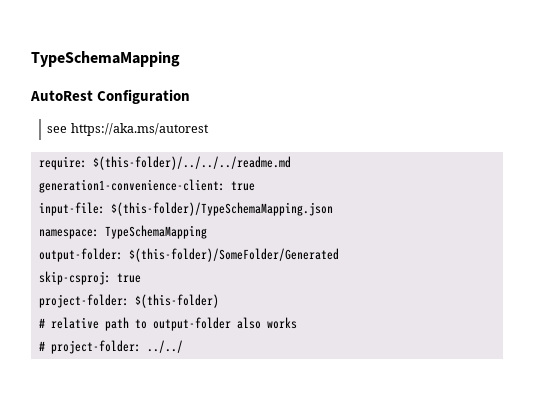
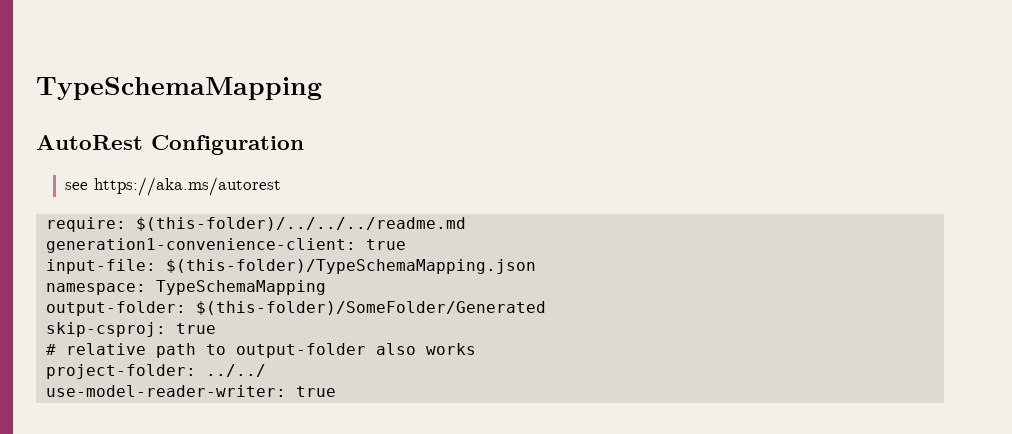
[38,294,219,308] // project-folder: $(this-folder) -> (216, 328) none
[38,341,45,351] # -> (476, 349) none
(183, 346) none -> [45,385,336,397] // use-model-reader-writer: true

